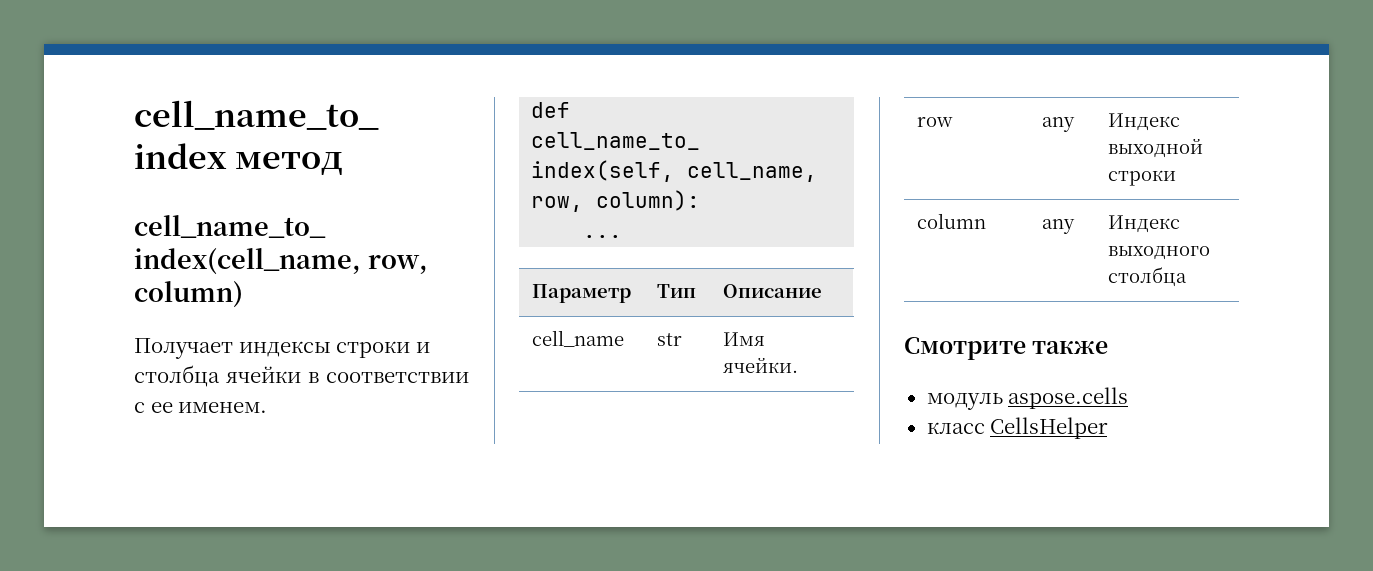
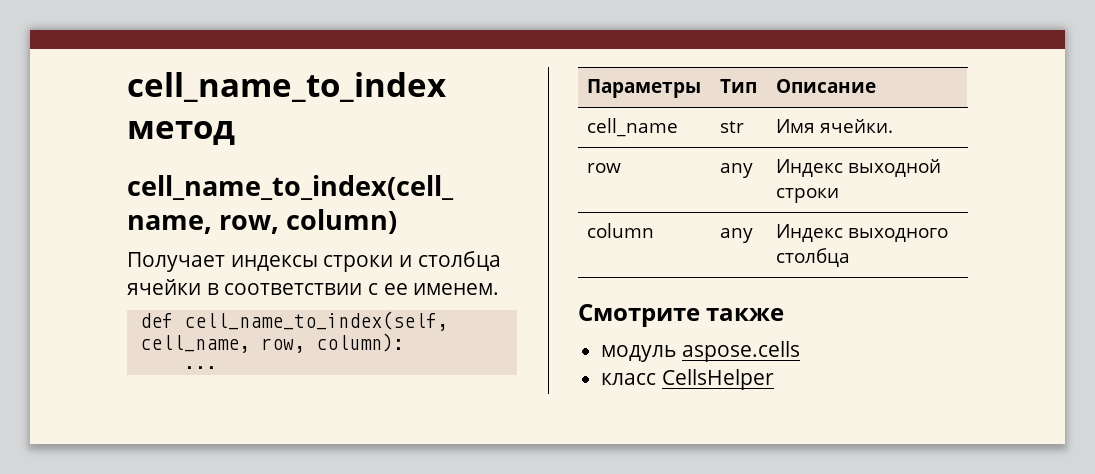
[531,284,631,303] Параметр -> [587,79,702,98] Параметры

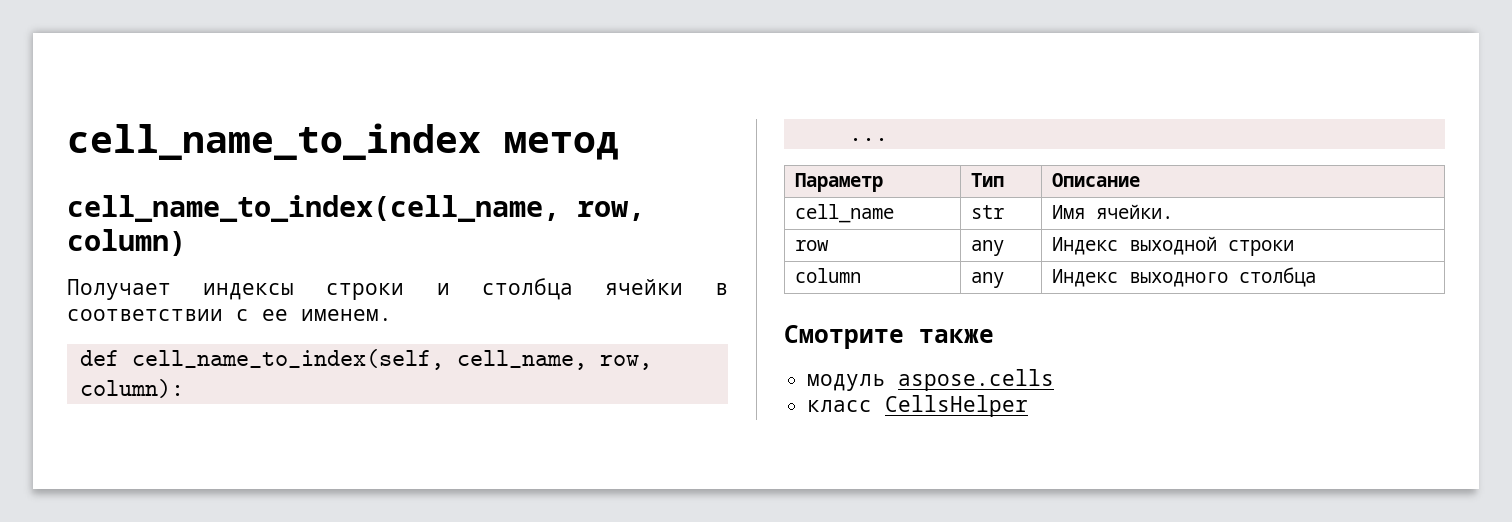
[587,79,702,98] Параметры -> [795,173,884,192] Параметр

